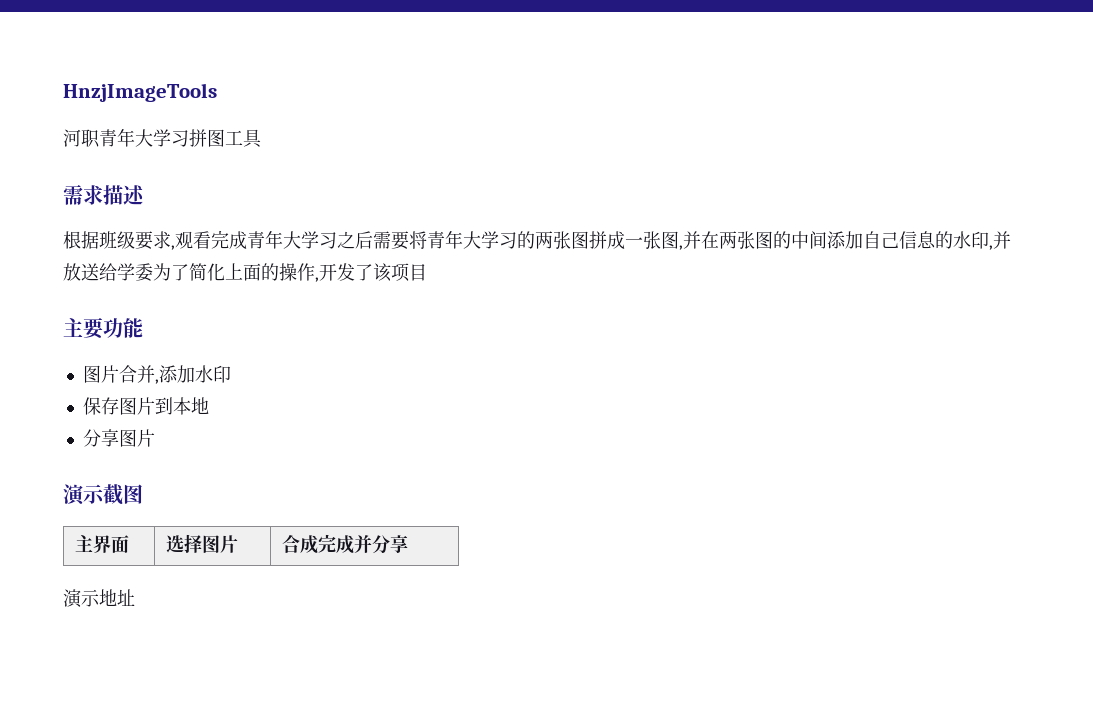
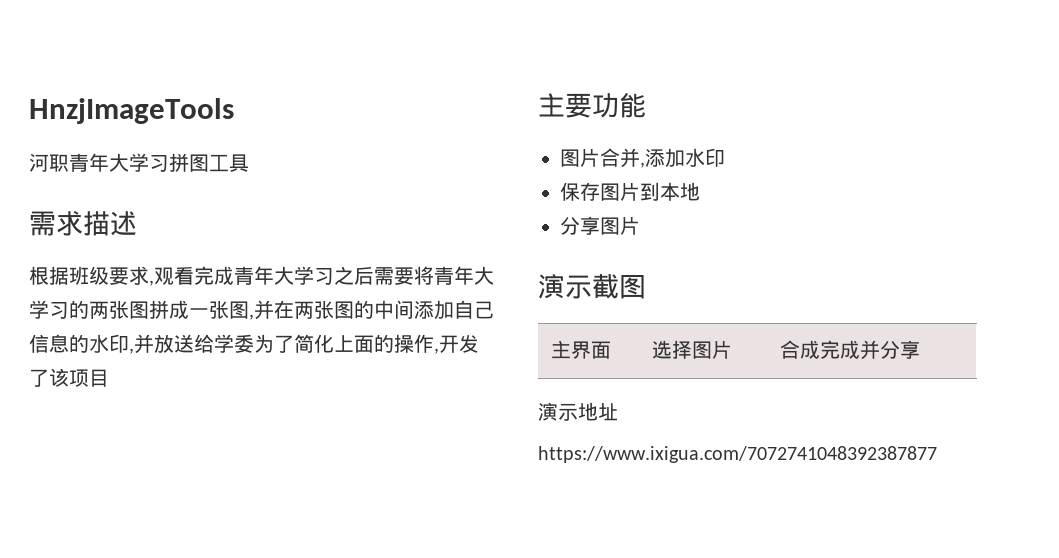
(135, 597) none -> [538,446,937,463] // https://www.ixigua.com/7072741048392387877

